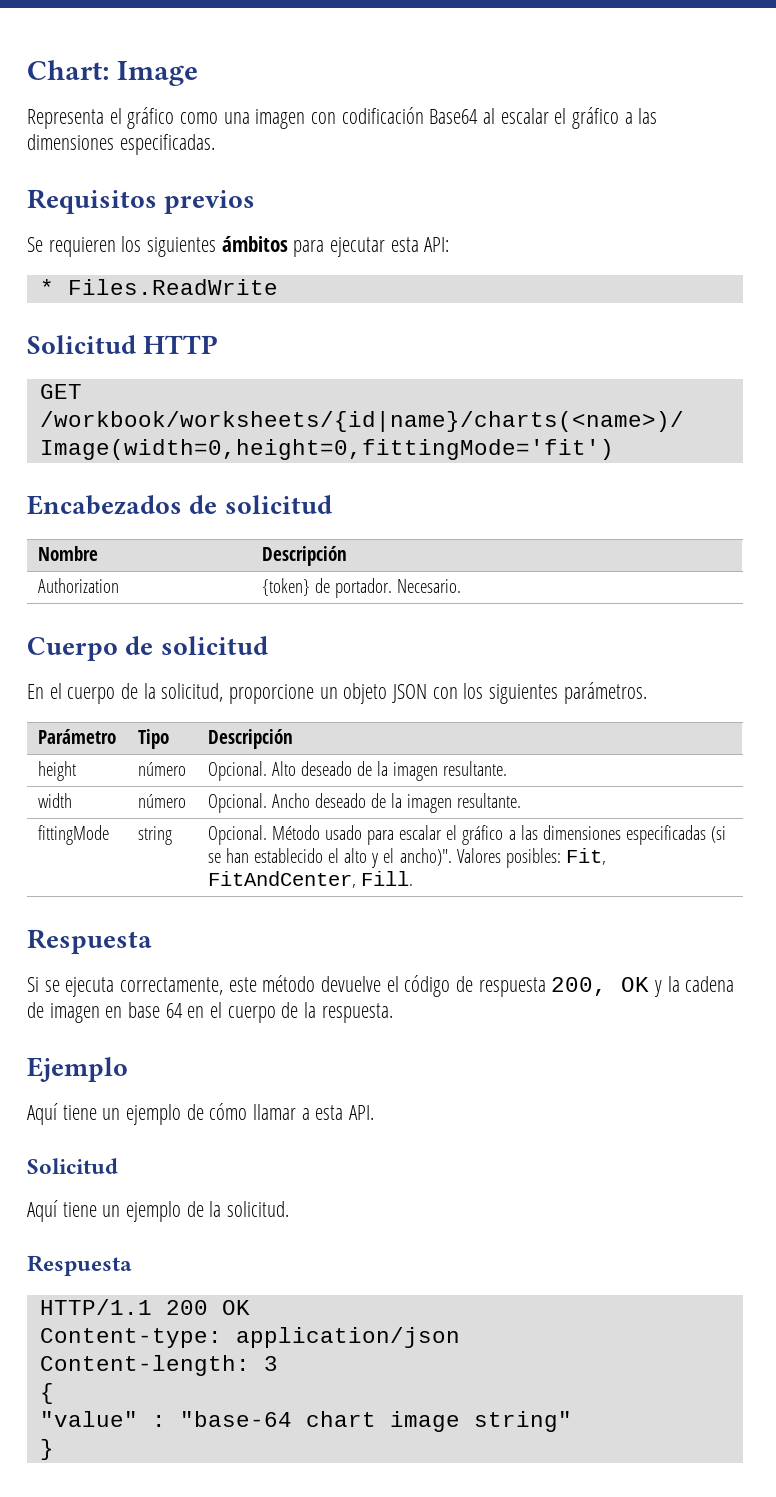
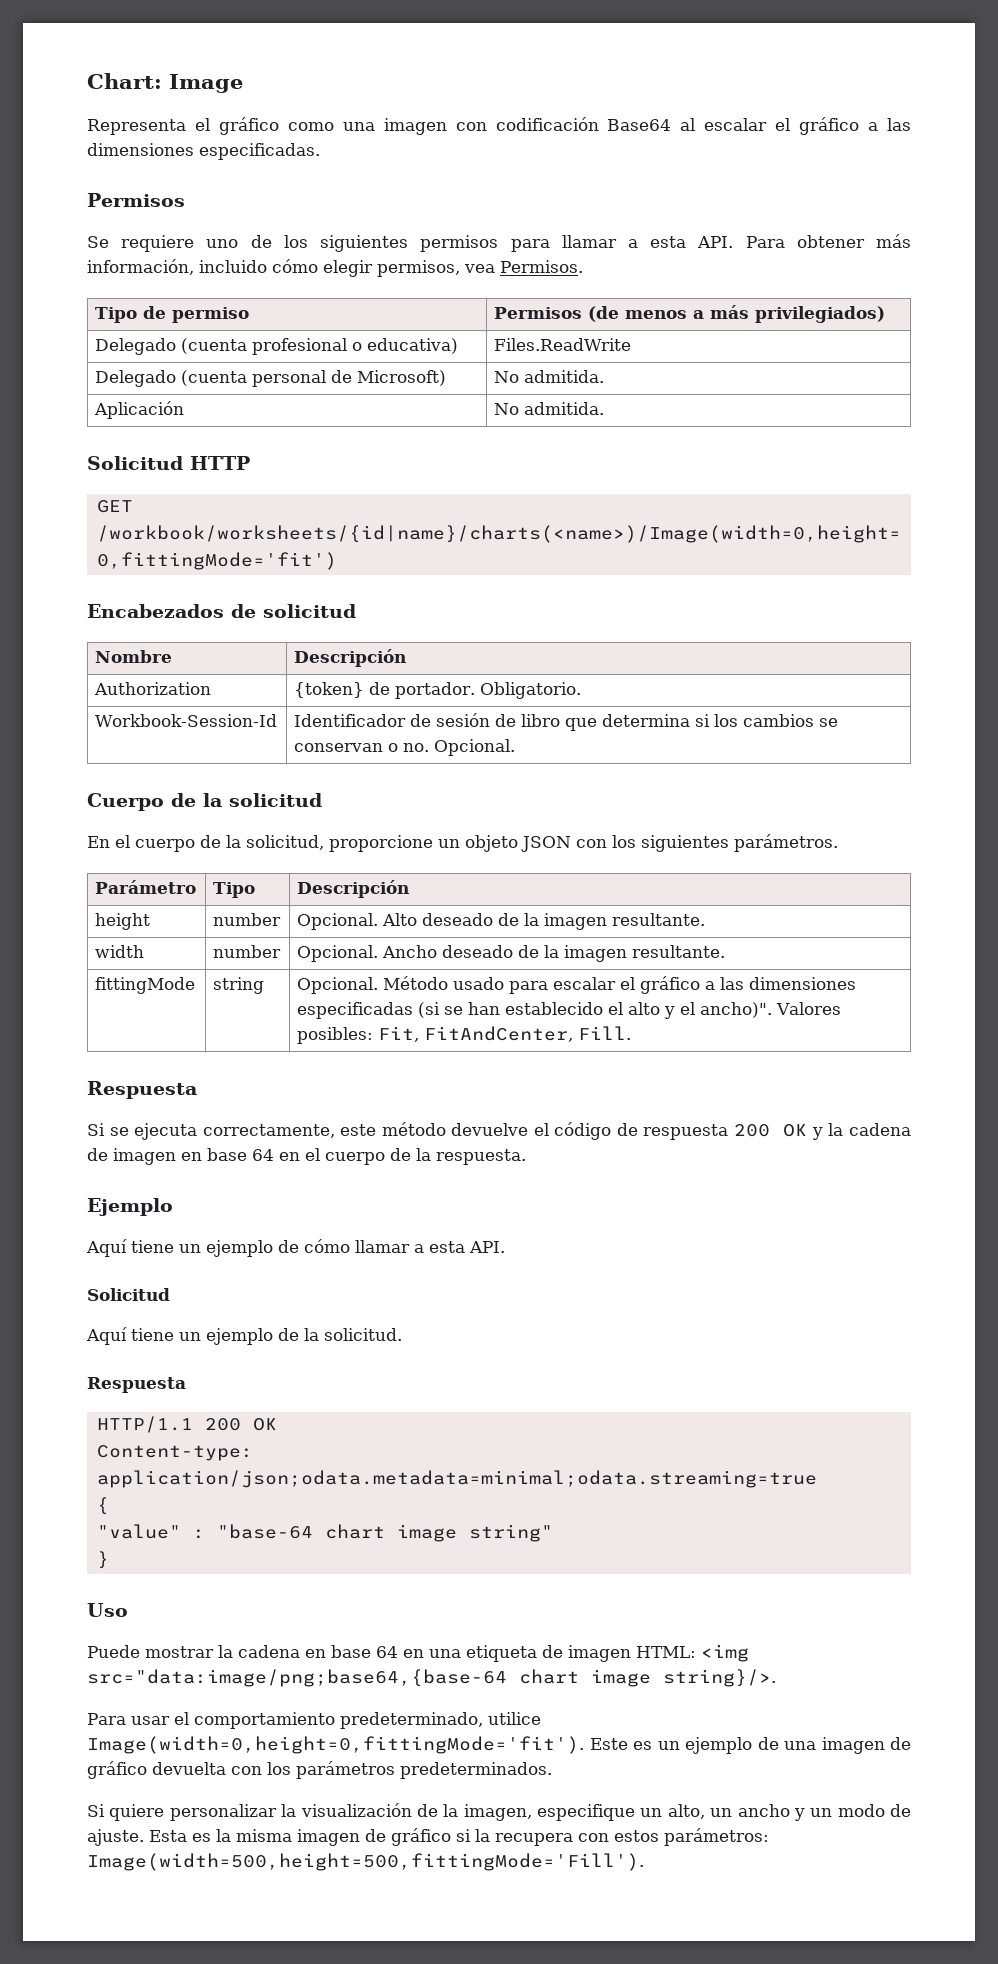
[27,189,256,214] Requisitos previos -> [87,193,185,207] Permisos
[48,236,450,257] [39,279,278,295] requieren los siguientes ámbitos para ejecutar esta API: // * Files.ReadWrite -> [121,234,911,252] [87,259,583,277] [95,306,250,323] [494,305,886,323] [95,338,459,355] [494,338,632,351] [95,370,447,387] [494,370,605,383] [94,401,185,419] [494,402,605,415] requiere uno de los siguientes permisos para llamar a esta API. Para obtener más información, incluido cómo elegir permisos, vea Permisos. // Tipo de permiso | Permisos (de menos a más privilegiados) // Delegado (cuenta profesional o educativa) | Files.ReadWrite // Delegado (cuenta personal de Microsoft) | No admitida. // Aplicación | No admitida.
[397,579,462,593] Necesario. -> [480,682,582,699] [95,714,278,727] [294,713,839,731] [294,739,516,756] Obligatorio. // Workbook-Session-Id | Identificador de sesión de libro que determina si los cambios se conservan o no. Opcional.
(154, 645) none -> [203,793,222,807] la
[137,762,186,776] número -> [213,913,282,926] number
[137,794,186,808] número -> [213,945,282,958] number
[551,977,608,996] 200, -> [734,1124,771,1137] 200
[235,1327,460,1348] [39,1355,278,1376] application/json // Content-length: 3 -> [96,1470,817,1488] application/json;odata.metadata=minimal;odata.streaming=true
(54, 1449) none -> [87,1603,128,1617] [87,1644,749,1662] [87,1669,776,1687] [87,1712,541,1729] [87,1736,911,1754] [87,1761,552,1779] [87,1803,911,1821] [87,1828,769,1846] [87,1853,644,1871] // Uso // Puede mostrar la cadena en base 64 en una etiqueta de imagen HTML: <img src="data:image/png;base64,{base-64 chart image string}/>. // Para usar el comportamiento predeterminado, utilice Image(width=0,height=0,fittingMode='fit'). Este es un ejemplo de una imagen de gráfico devuelta con los parámetros predeterminados. // Si quiere personalizar la visualización de la imagen, especifique un alto, un ancho y un modo de ajuste. Esta es la misma imagen de gráfico si la recupera con estos parámetros: Image(width=500,height=500,fittingMode='Fill').

